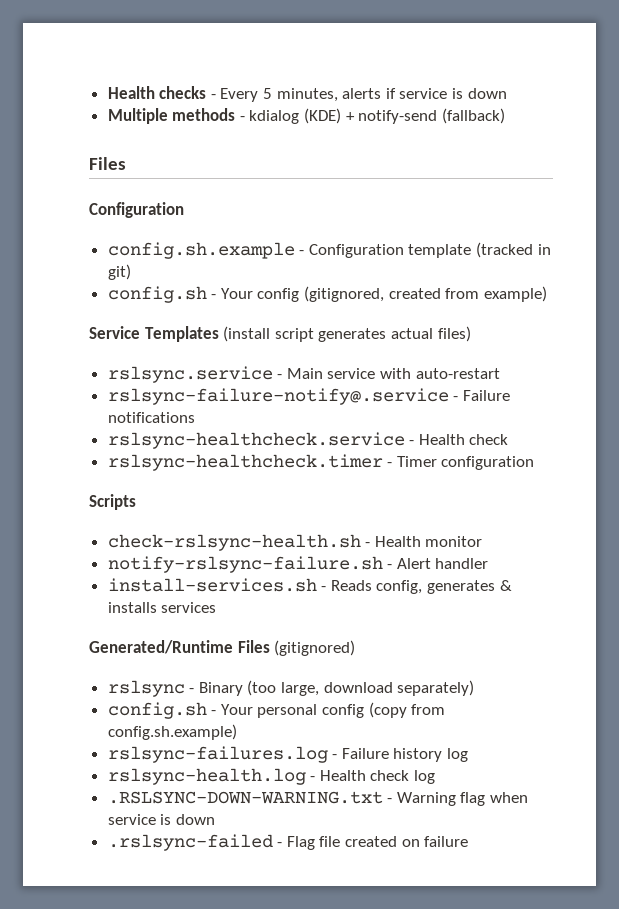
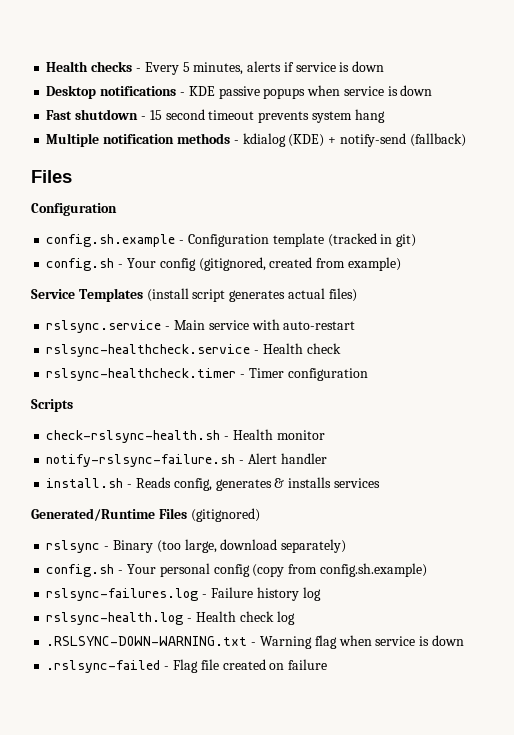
(507, 93) none -> [46,85,433,99] [46,109,385,123] // Desktop notifications - KDE passive popups when service is down // Fast shutdown - 15 second timeout prevents system hang
(168, 116) none -> [103,134,175,144] notification
[107,388,510,405] [107,412,195,423] // rslsync-failure-notify@.service - Failure notifications -> (356, 325) none
[107,578,317,592] install-services.sh -> [46,478,124,488] install.sh

